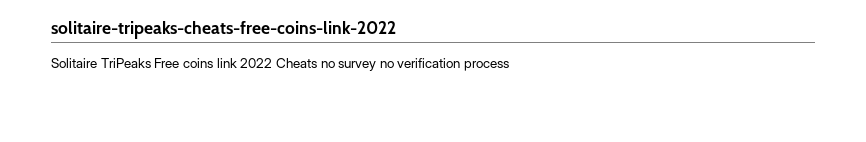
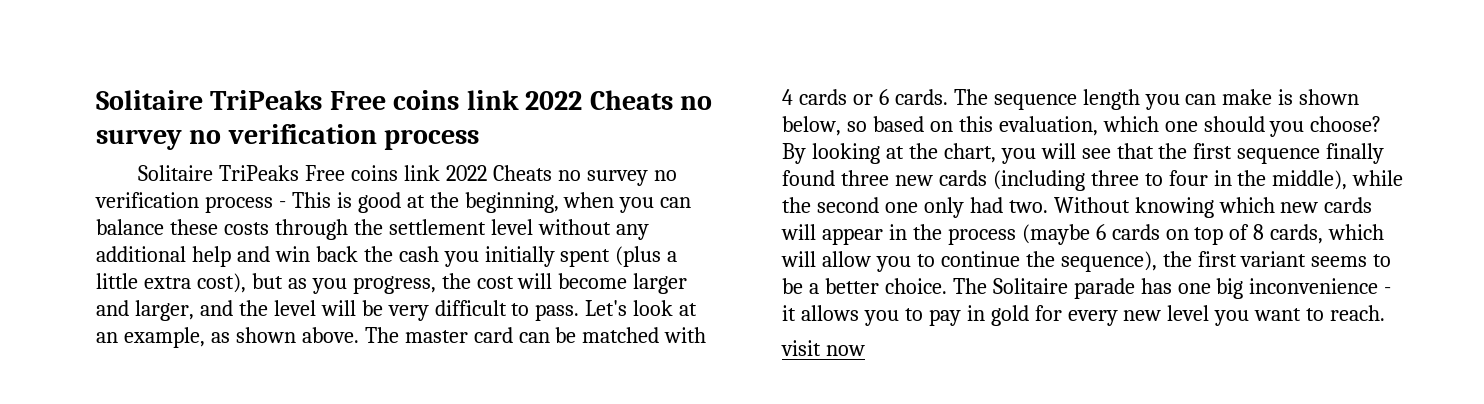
[51,21,396,39] solitaire-tripeaks-cheats-free-coins-link-2022 -> [96,90,712,110] [96,124,480,150] Solitaire TriPeaks Free coins link 2022 Cheats no survey no verification process
(510, 66) none -> [278,192,692,213] [96,219,649,240] [96,246,678,267] [96,273,688,294] [96,300,698,321] [96,327,707,348] [782,89,1360,110] [782,116,1382,137] [782,143,1385,164] [782,170,1404,191] [782,197,1373,218] [781,224,1385,245] [781,251,1392,272] [782,278,1392,299] [782,305,1386,326] [781,340,865,356] - This is good at the beginning, when you can balance these costs through the settlement level without any additional help and win back the cash you initially spent (plus a little extra cost), but as you progress, the cost will become larger and larger, and the level will be very difficult to pass. Let's look at an example, as shown above. The master card can be matched with 4 cards or 6 cards. The sequence length you can make is shown below, so based on this evaluation, which one should you choose? By looking at the chart, you will see that the first sequence finally found three new cards (including three to four in the middle), while the second one only had two. Without knowing which new cards will appear in the process (maybe 6 cards on top of 8 cards, which will allow you to continue the sequence), the first variant seems to be a better choice. The Solitaire parade has one big inconvenience - it allows you to pay in gold for every new level you want to reach. // visit now

